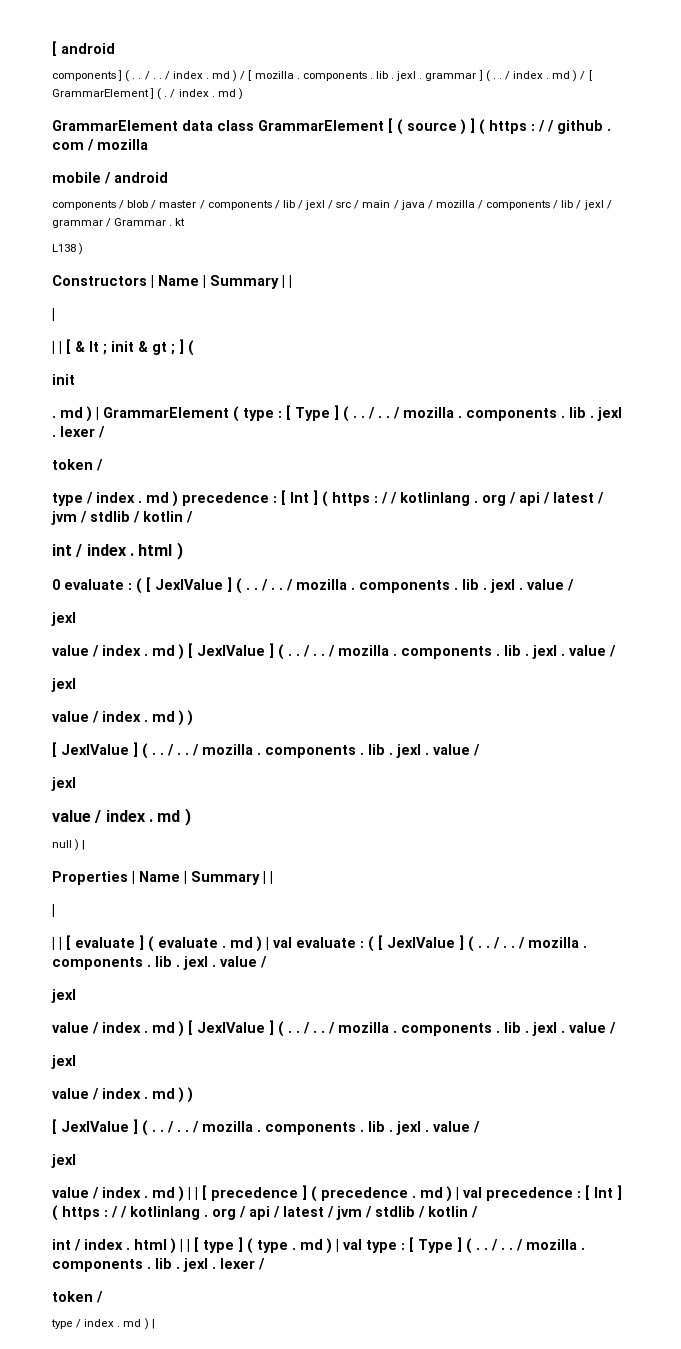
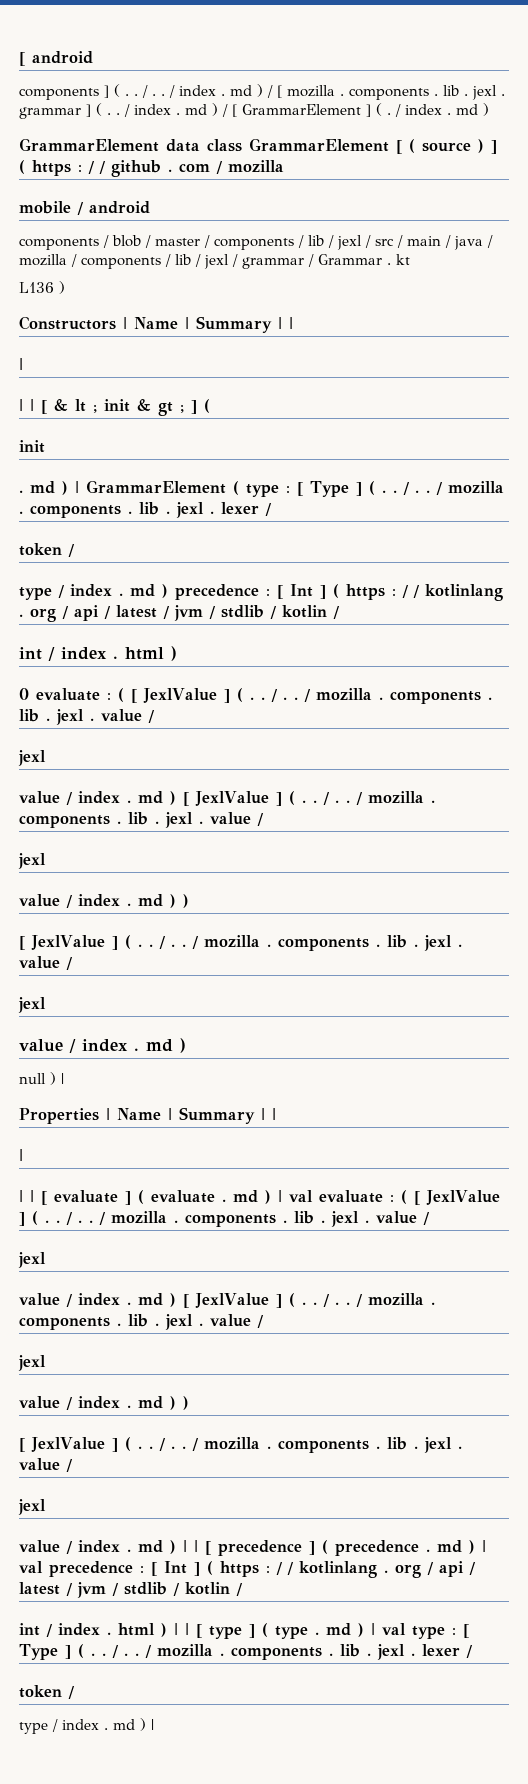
[52,244,76,252] L138 -> [19,282,54,293] L136

